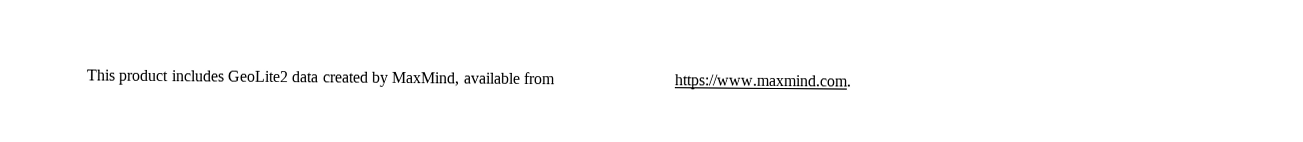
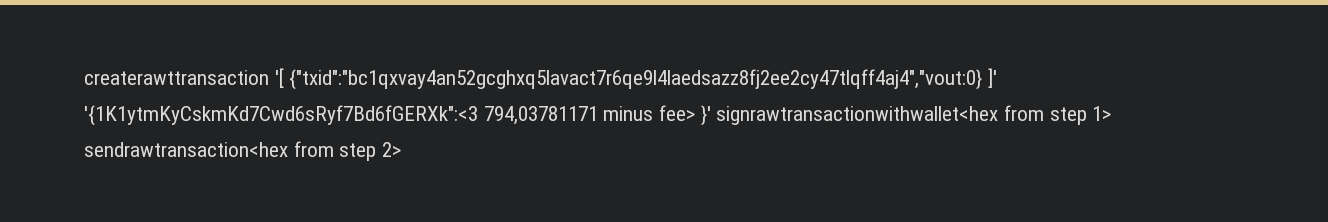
[86,69,851,91] This product includes GeoLite2 data created by MaxMind, available from https://www.maxmind.com. -> [84,68,998,90] [84,105,1112,126] [84,141,402,161] createrawttransaction '[ {"txid":"bc1qxvay4an52gcghxq5lavact7r6qe9l4laedsazz8fj2ee2cy47tlqff4aj4","vout:0} ]' '{1K1ytmKyCskmKd7Cwd6sRyf7Bd6fGERXk":<3 794,03781171 minus fee> }' signrawtransactionwithwallet<hex from step 1> sendrawtransaction<hex from step 2>

